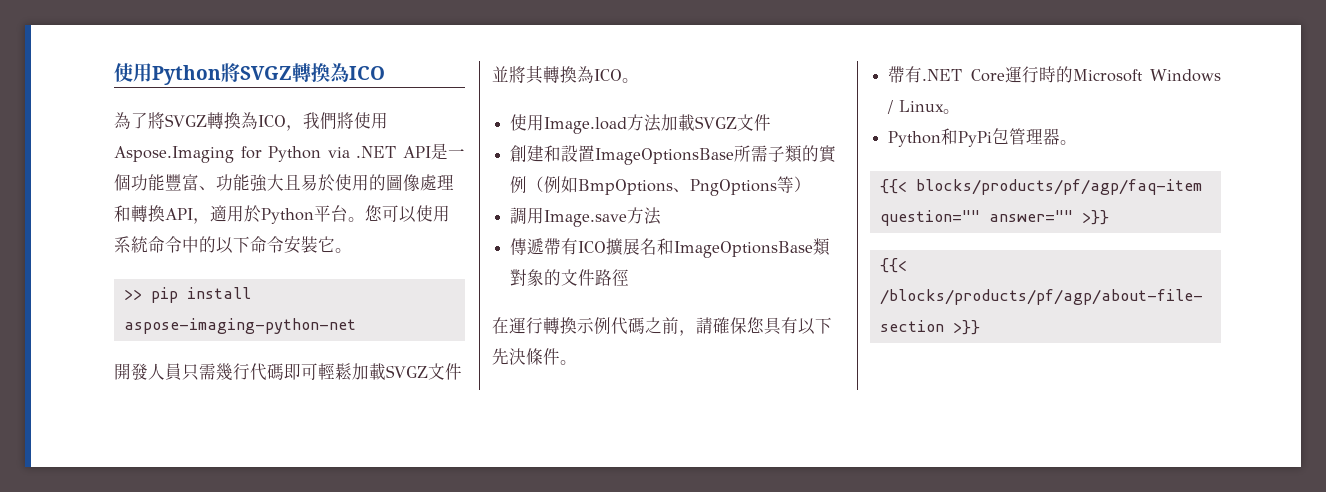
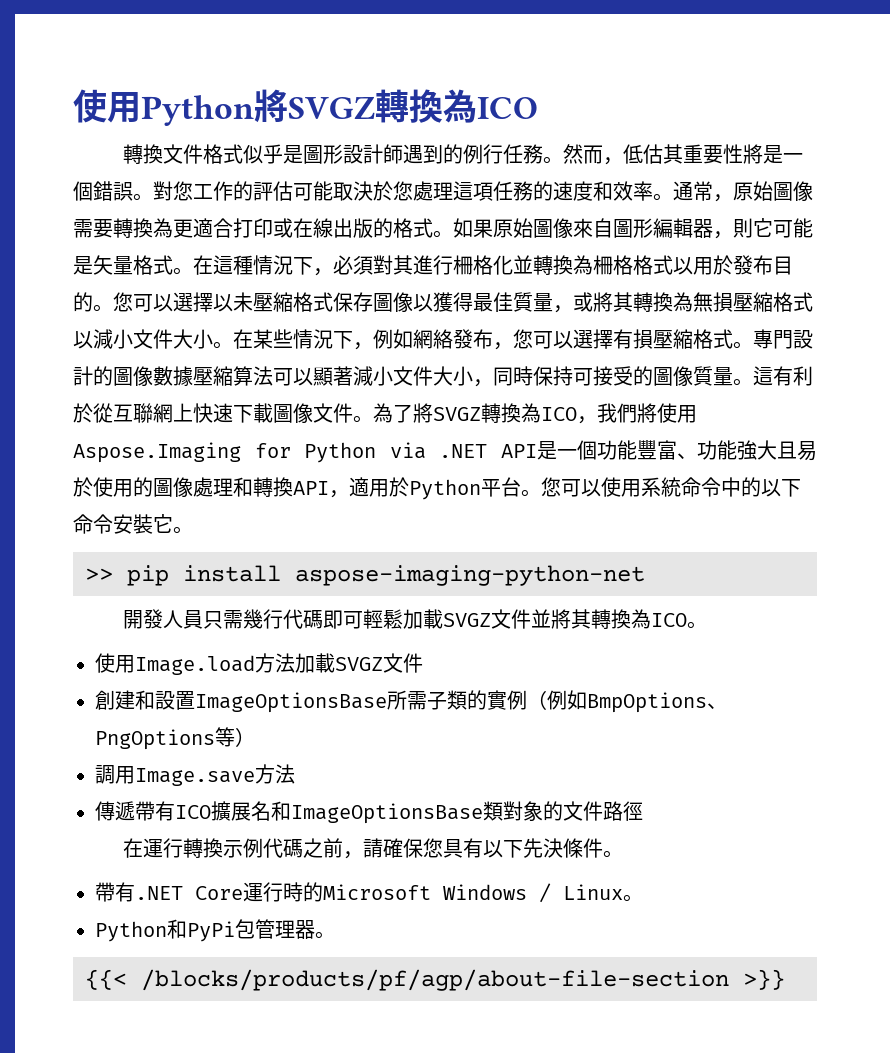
(385, 73) none -> [122,144,803,165] [73,181,813,202] [73,218,813,239] [73,255,793,276] [73,292,813,313] [73,329,813,350] [73,366,813,387] [73,403,373,423] 轉換文件格式似乎是圖形設計師遇到的例行任務。然而，低估其重要性將是一個錯誤。對您工作的評估可能取決於您處理這項任務的速度和效率。通常，原始圖像需要轉換為更適合打印或在線出版的格式。如果原始圖像來自圖形編輯器，則它可能是矢量格式。在這種情況下，必須對其進行柵格化並轉換為柵格格式以用於發布目的。您可以選擇以未壓縮格式保存圖像以獲得最佳質量，或將其轉換為無損壓縮格式以減小文件大小。在某些情況下，例如網絡發布，您可以選擇有損壓縮格式。專門設計的圖像數據壓縮算法可以顯著減小文件大小，同時保持可接受的圖像質量。這有利於從互聯網上快速下載圖像文件。
[879,179,1202,195] [879,210,1109,226] // {{< blocks/products/pf/agp/faq-item question="" answer="" >}} -> (335, 935) none

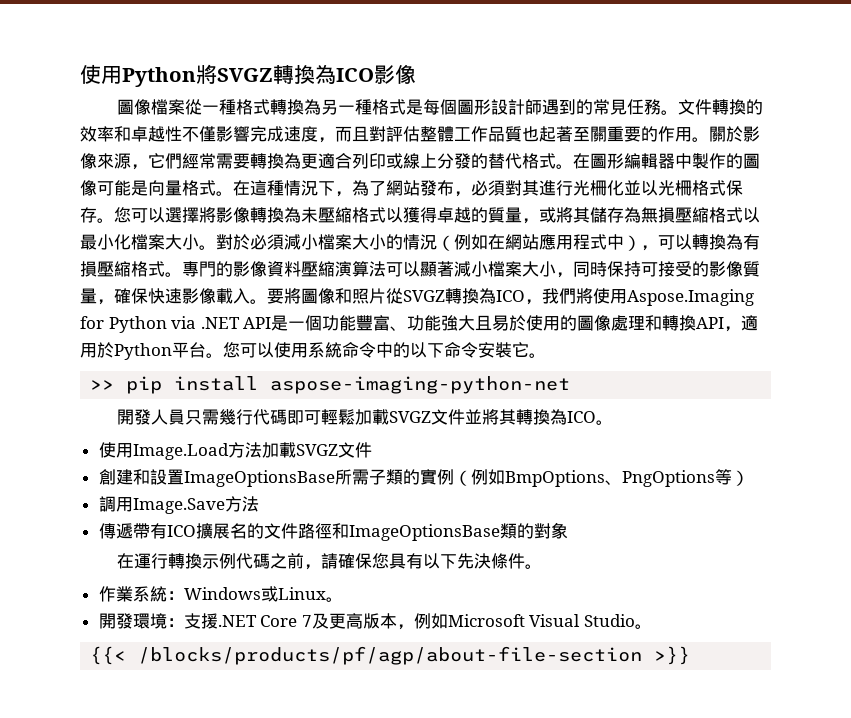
[122,144,803,165] [73,181,813,202] [73,218,813,239] [73,255,113,275] // 轉換文件格式似乎是圖形設計師遇到的例行任務。然而，低估其重要性將是一個錯誤。對您工作的評估可能取決於您處理這項任務的速度和效率。通常，原始圖像需要轉換為更適合打印或在線出版的格式。如果原始圖像來自圖形編輯器，則它可能是矢 -> [374,64,416,84] [117,99,764,115] [80,126,760,143] [80,153,760,170] [80,180,165,196] 影像 // 圖像檔案從一種格式轉換為另一種格式是每個圖形設計師遇到的常見任務。文件轉換的效率和卓越性不僅影響完成速度，而且對評估整體工作品質也起著至關重要的作用。關於影像來源，它們經常需要轉換為更適合列印或線上分發的替代格式。在圖形編輯器中製作的圖像可能是向
[333,255,793,275] [73,292,513,312] 必須對其進行柵格化並轉換為柵格格式以用於發布目的。您可以選擇以未壓縮格式保存圖像以獲得最佳 -> [352,180,743,197] [80,207,488,223] 為了網站發布，必須對其進行光柵化並以光柵格式保存。您可以選擇將影像轉換為未壓縮格式以獲得卓越的
[633,292,673,312] 轉換 -> [590,207,624,223] 儲存
[93,329,613,350] 減小文件大小。在某些情況下，例如網絡發布，您可以選擇 -> [80,234,743,251] 最小化檔案大小。對於必須減小檔案大小的情況（例如在網站應用程式中），可以轉換為
[793,330,813,349] [73,366,233,386] 設計的圖像數據壓縮 -> [216,261,352,277] 的影像資料壓縮演
[393,366,433,386] 文件 -> [488,261,522,277] 檔案
[653,366,813,386] [73,403,433,423] 圖像質量。這有利於從互聯網上快速下載圖像文件。為了將 -> [709,261,760,277] [80,288,403,305] 影像質量，確保快速影像載入。要將圖像和照片從
[135,655,255,675] Image.load -> [132,443,229,460] Image.Load
[135,768,255,786] Image.save -> [132,498,225,514] Image.Save
[271,801,543,824] 和ImageOptionsBase類對象 -> (247, 531) none
(643, 811) none -> [331,522,568,541] 和ImageOptionsBase類的對象
[95,882,643,903] [95,919,315,942] 帶有.NET Core運行時的Microsoft Windows / Linux。 // Python和PyPi包管理器 -> [98,586,343,602] [98,613,636,630] 作業系統：Windows或Linux。 // 開發環境：支援.NET Core 7及更高版本，例如Microsoft Visual Studio

